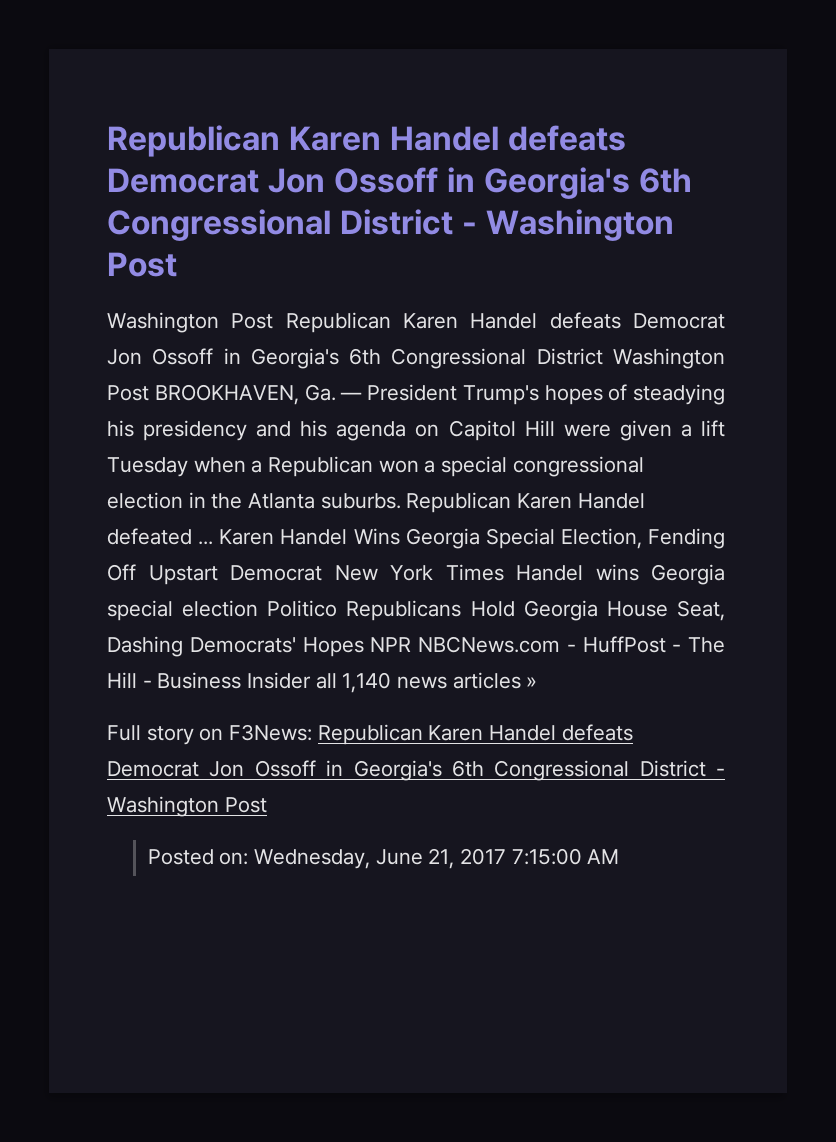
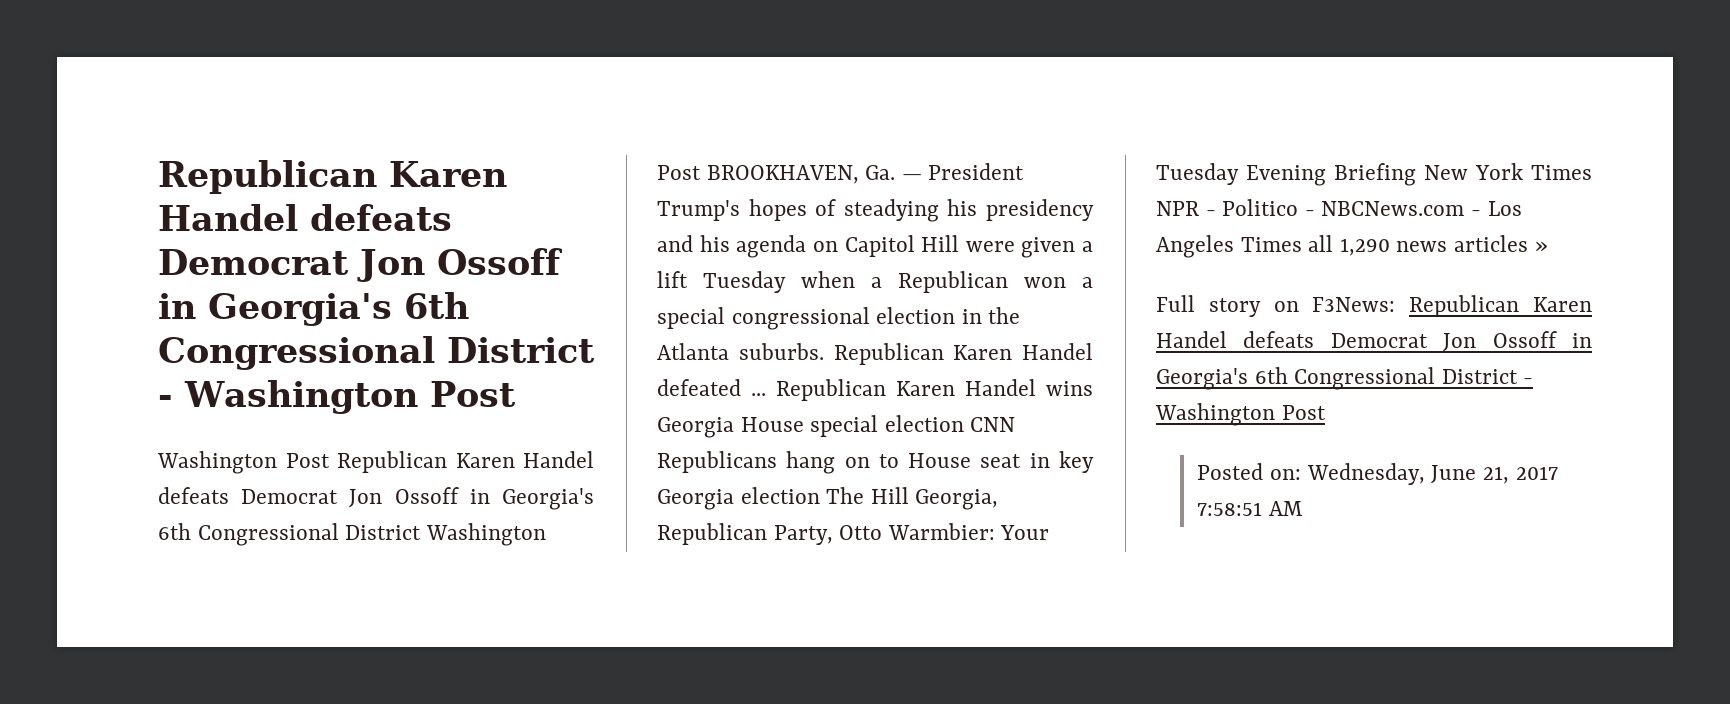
[219,528,725,549] [107,564,725,585] [107,600,725,621] [107,636,725,657] [107,672,392,693] Karen Handel Wins Georgia Special Election, Fending Off Upstart Democrat New York Times Handel wins Georgia special election Politico Republicans Hold Georgia House Seat, Dashing Democrats' Hopes NPR NBCNews.com - HuffPost - The Hill - Business Insider all 1,140 -> [776,379,1093,401] [657,415,1016,438] [657,451,1094,474] [657,487,999,510] [657,523,1050,545] [1156,163,1592,186] [1156,199,1522,216] [1156,235,1390,258] Republican Karen Handel wins Georgia House special election CNN Republicans hang on to House seat in key Georgia election The Hill Georgia, Republican Party, Otto Warmbier: Your Tuesday Evening Briefing New York Times NPR - Politico - NBCNews.com - Los Angeles Times all 1,290
[511,848,582,865] 7:15:00 -> [1197,502,1263,516] 7:58:51

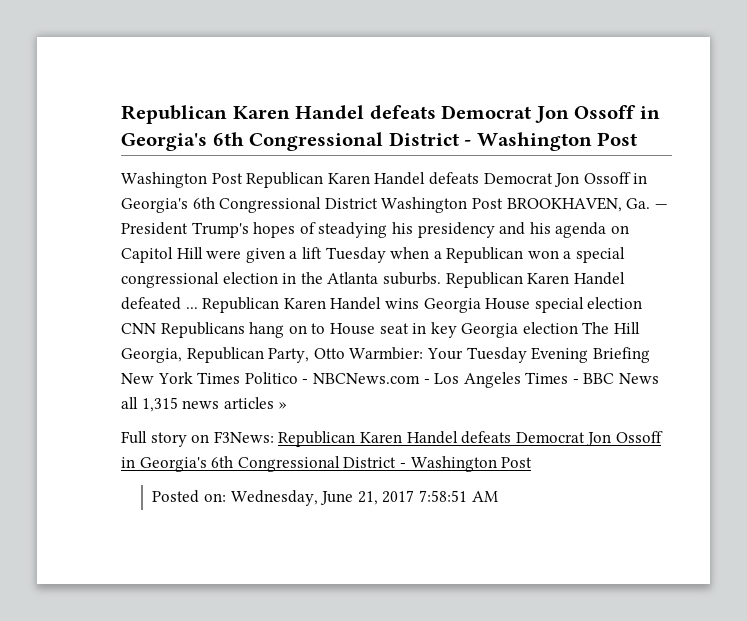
[1156,201,1216,216] NPR - -> (241, 378) none
[1308,235,1390,256] all 1,290 -> [572,373,660,384] [121,397,178,412] - BBC News all 1,315

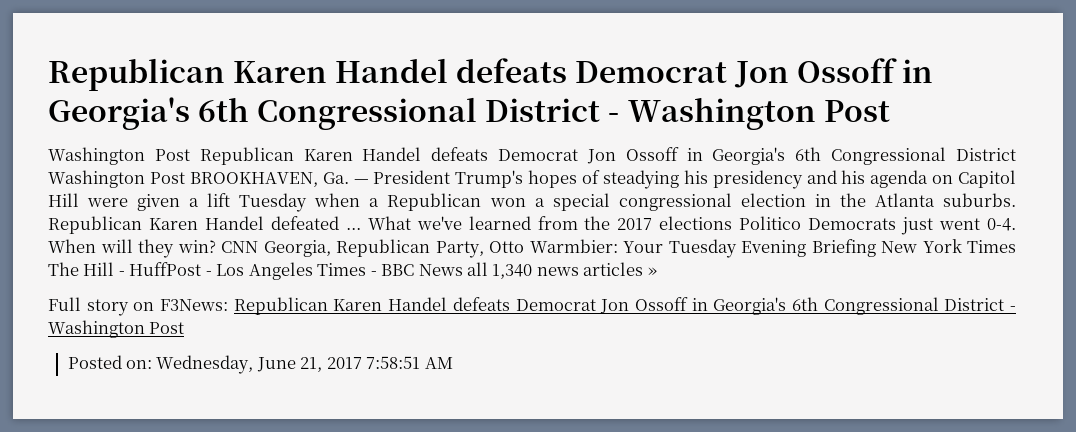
[202,297,643,313] [121,322,641,338] Republican Karen Handel wins Georgia House special election CNN Republicans hang on to House seat in key Georgia election The Hill -> [367,216,1016,235] [48,239,258,258] What we've learned from the 2017 elections Politico Democrats just went 0-4. When will they win? CNN
[244,372,420,384] Politico - NBCNews.com -> [48,262,202,276] The Hill - HuffPost
[141,397,178,412] 1,315 -> [492,264,533,279] 1,340

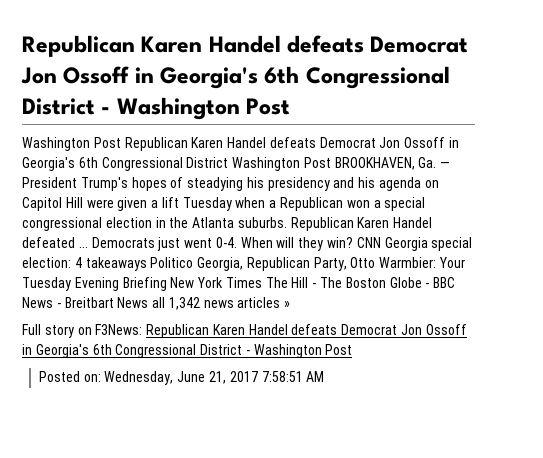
[367,216,802,230] What we've learned from the 2017 elections Politico -> (88, 247) none
(258, 247) none -> [384,237,473,251] [22,257,194,271] Georgia special election: 4 takeaways Politico
[129,262,533,280] HuffPost - Los Angeles Times - BBC News all 1,340 -> [320,277,456,288] [22,297,200,310] The Boston Globe - BBC News - Breitbart News all 1,342

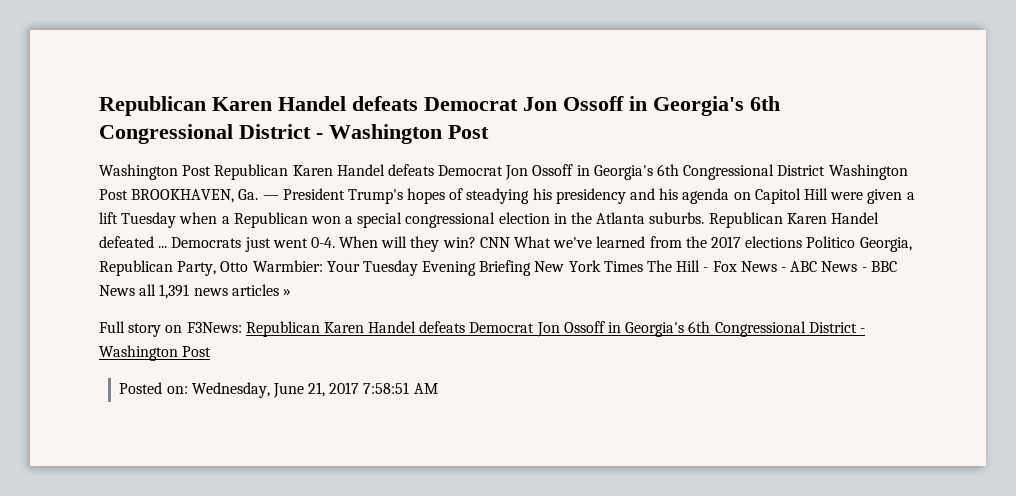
[384,237,473,251] [22,257,147,271] Georgia special election: 4 takeaways -> [514,236,803,248] What we've learned from the 2017 elections
[320,277,456,288] [22,297,200,310] The Boston Globe - BBC News - Breitbart News all 1,342 -> [712,261,897,272] [99,284,190,299] Fox News - ABC News - BBC News all 1,391

